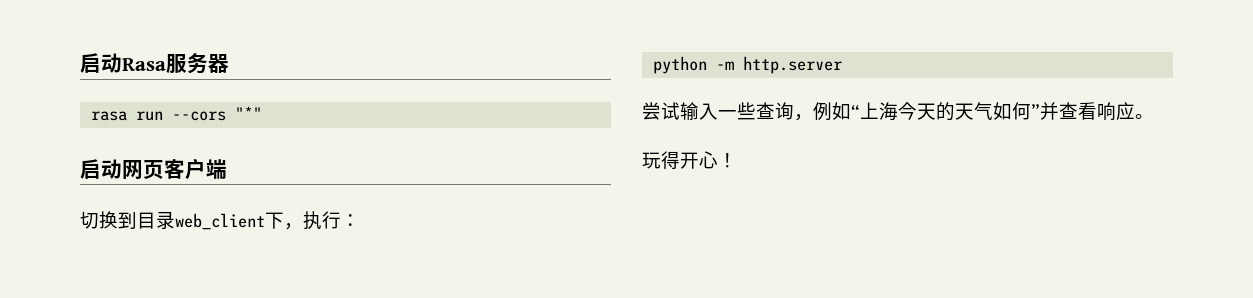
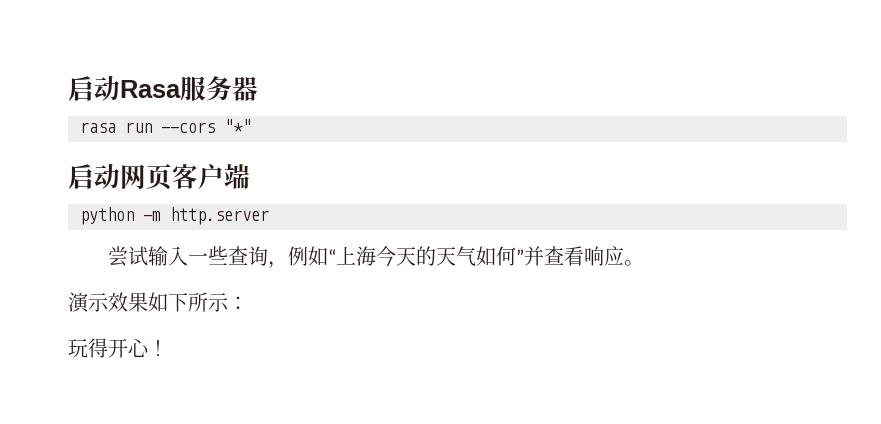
[80,211,360,230] // 切换到目录web_client下，执行： -> (250, 176) none
(1154, 116) none -> [68,292,248,313] // 演示效果如下所示：

